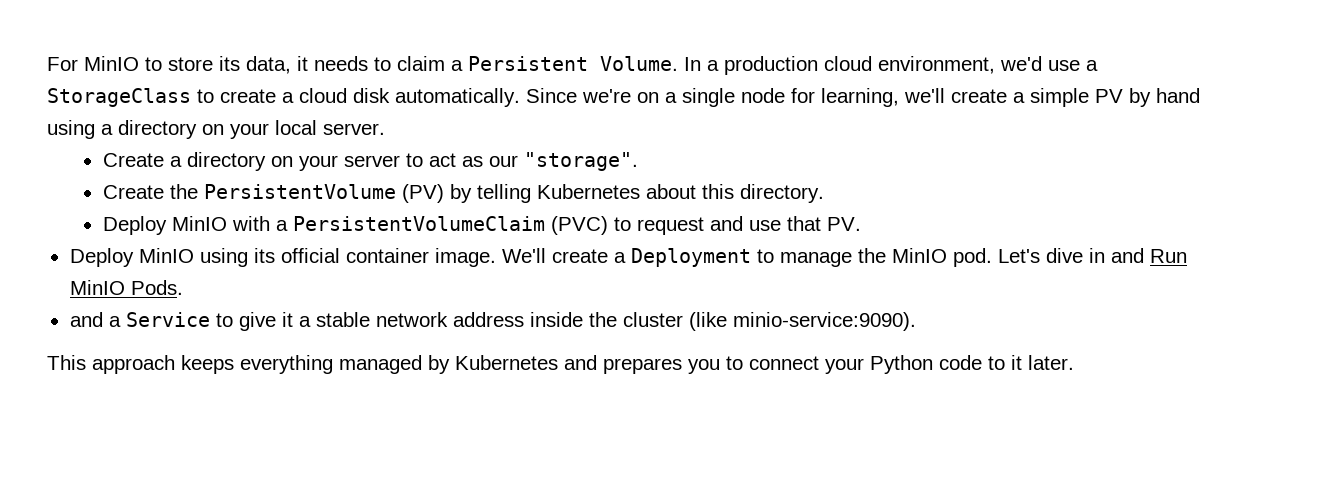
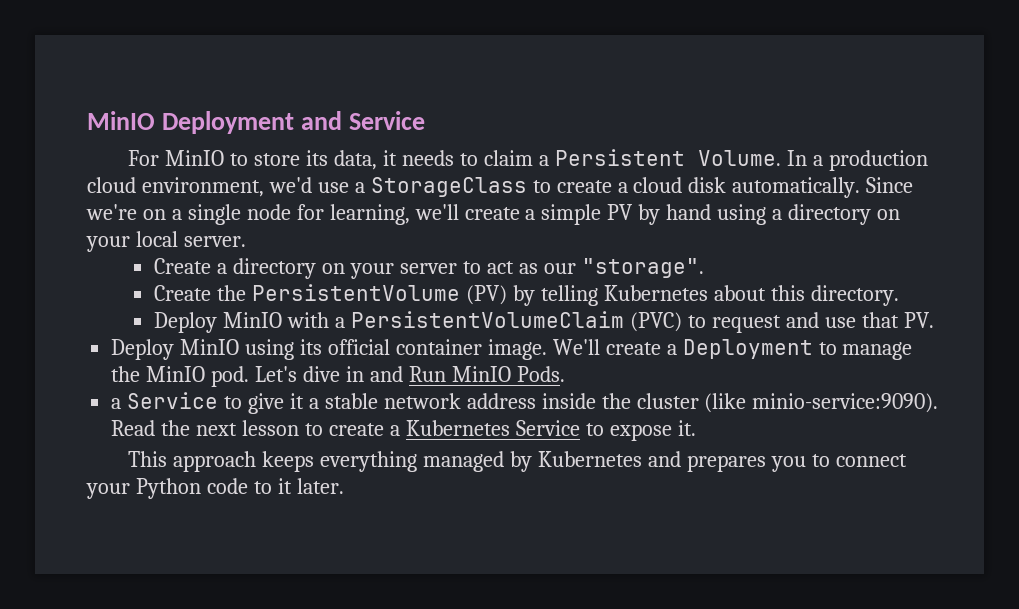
(47, 64) none -> [87,111,425,134] MinIO Deployment and Service //
[69,312,103,327] and -> (565, 374) none
(916, 321) none -> [111,420,696,441] Read the next lesson to create a Kubernetes Service to expose it.

